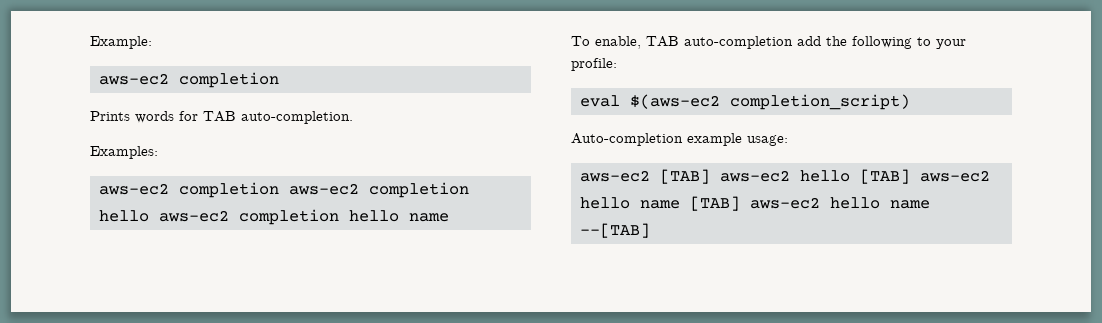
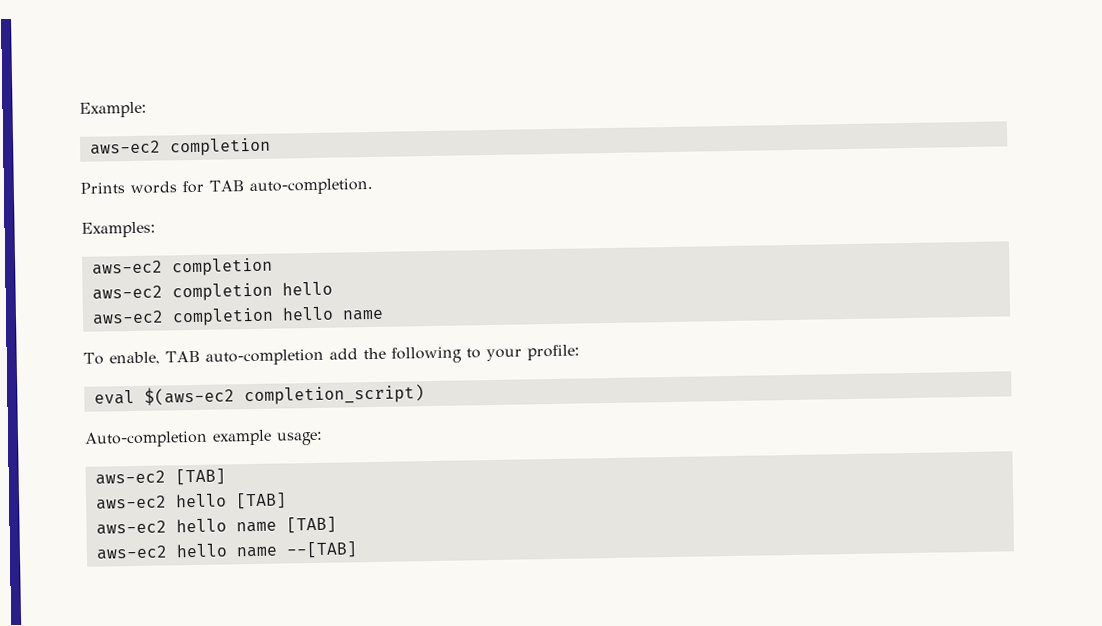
[288,182,469,198] [98,210,149,222] aws-ec2 completion hello -> [91,281,333,302] // aws-ec2 completion hello //
(710, 176) none -> (226, 477) //
(910, 176) none -> (287, 501) //
(740, 203) none -> (337, 525) //

